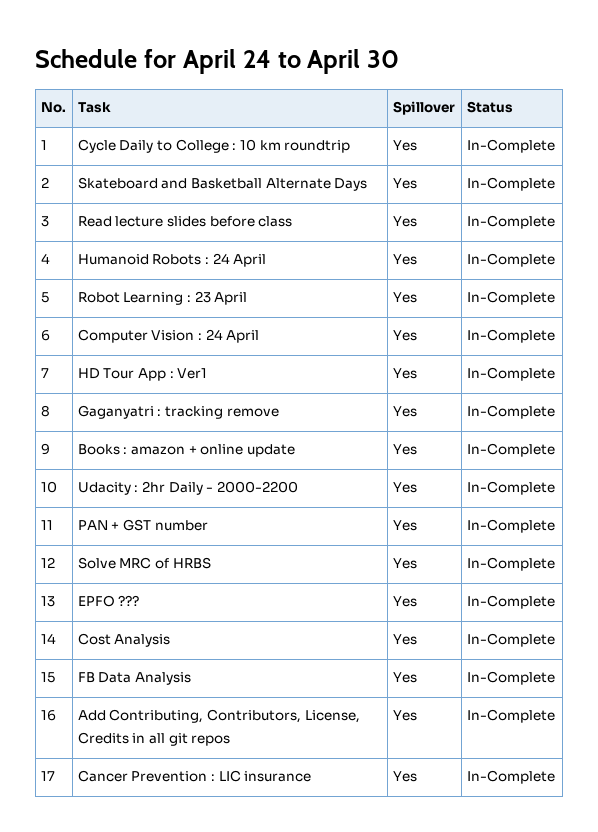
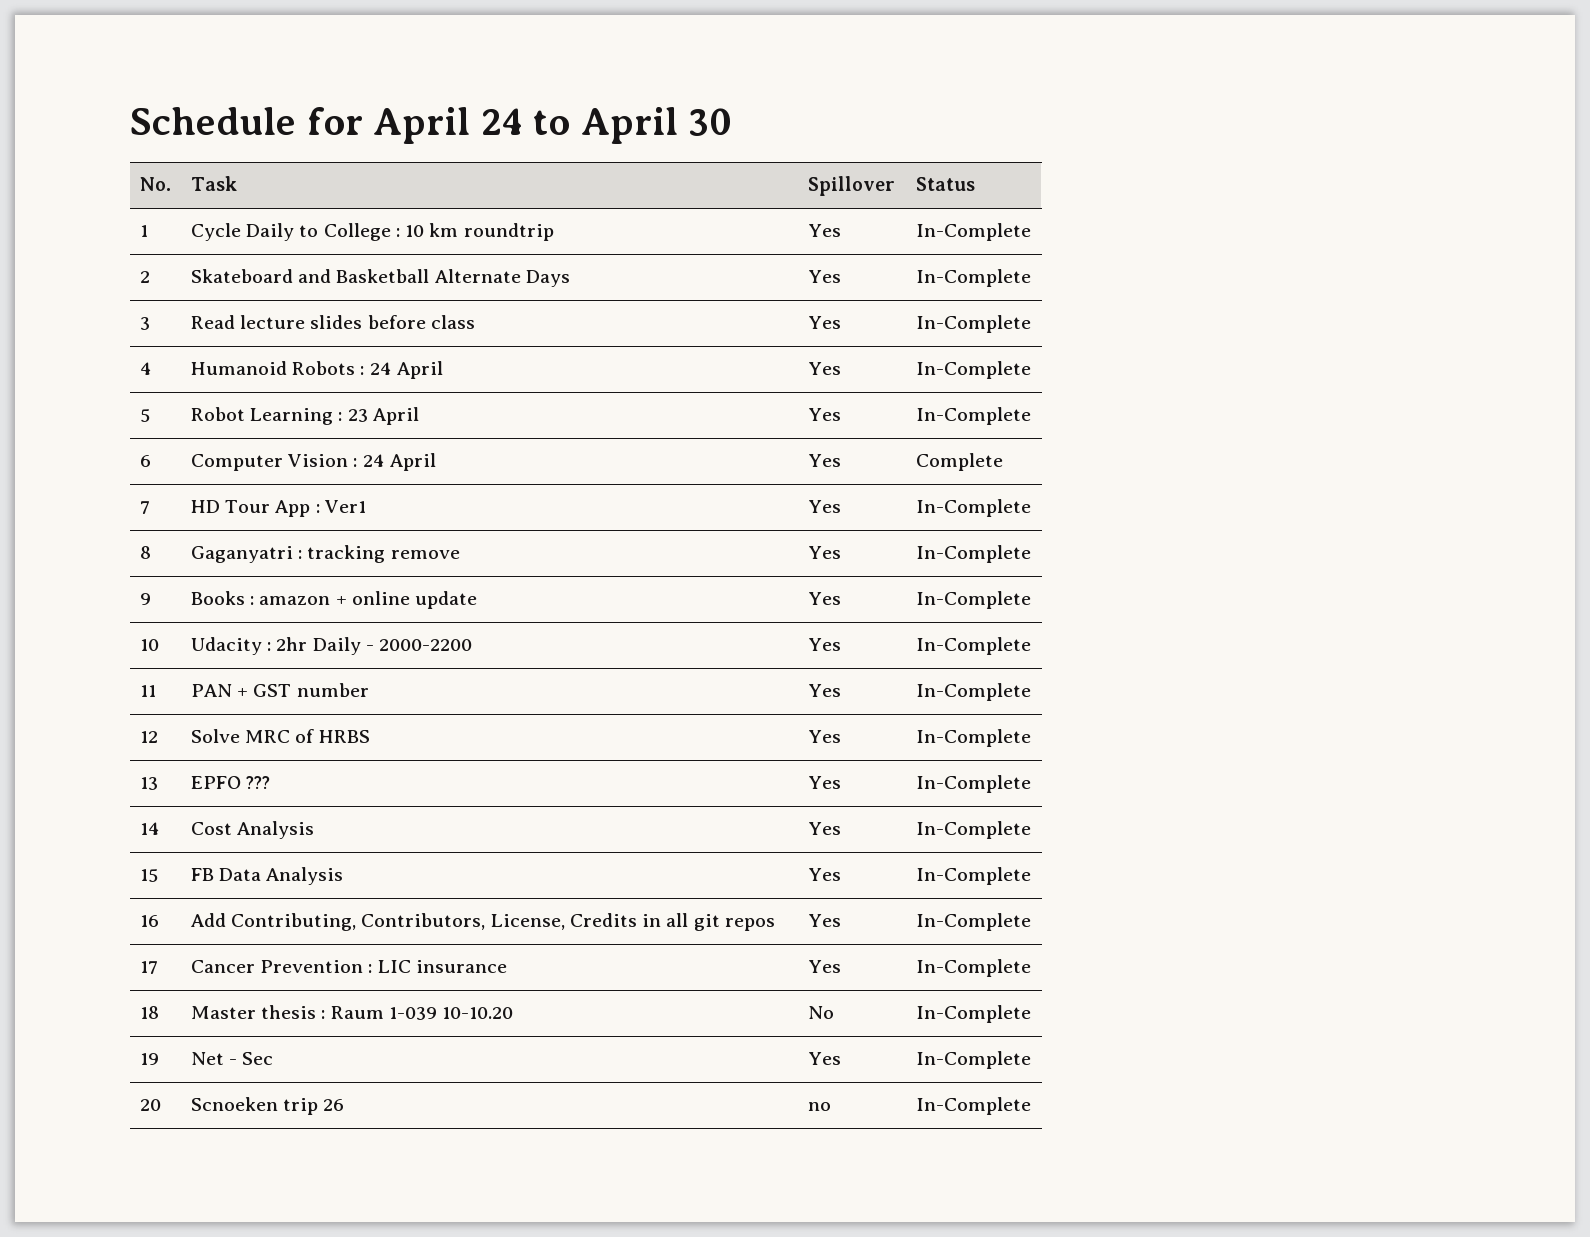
[466,329,555,343] In-Complete -> [915,453,1003,471] Complete
(555, 777) none -> [139,1006,159,1019] [190,1005,514,1020] [807,1006,834,1019] [915,1005,1031,1023] [139,1053,159,1065] [190,1052,274,1065] [807,1052,841,1065] [915,1051,1031,1069] [139,1099,161,1111] [190,1097,345,1115] [807,1102,831,1111] [915,1097,1031,1115] // 18 | Master thesis : Raum 1-039 10-10.20 | No | In-Complete // 19 | Net - Sec | Yes | In-Complete // 20 | Scnoeken trip 26 | no | In-Complete

